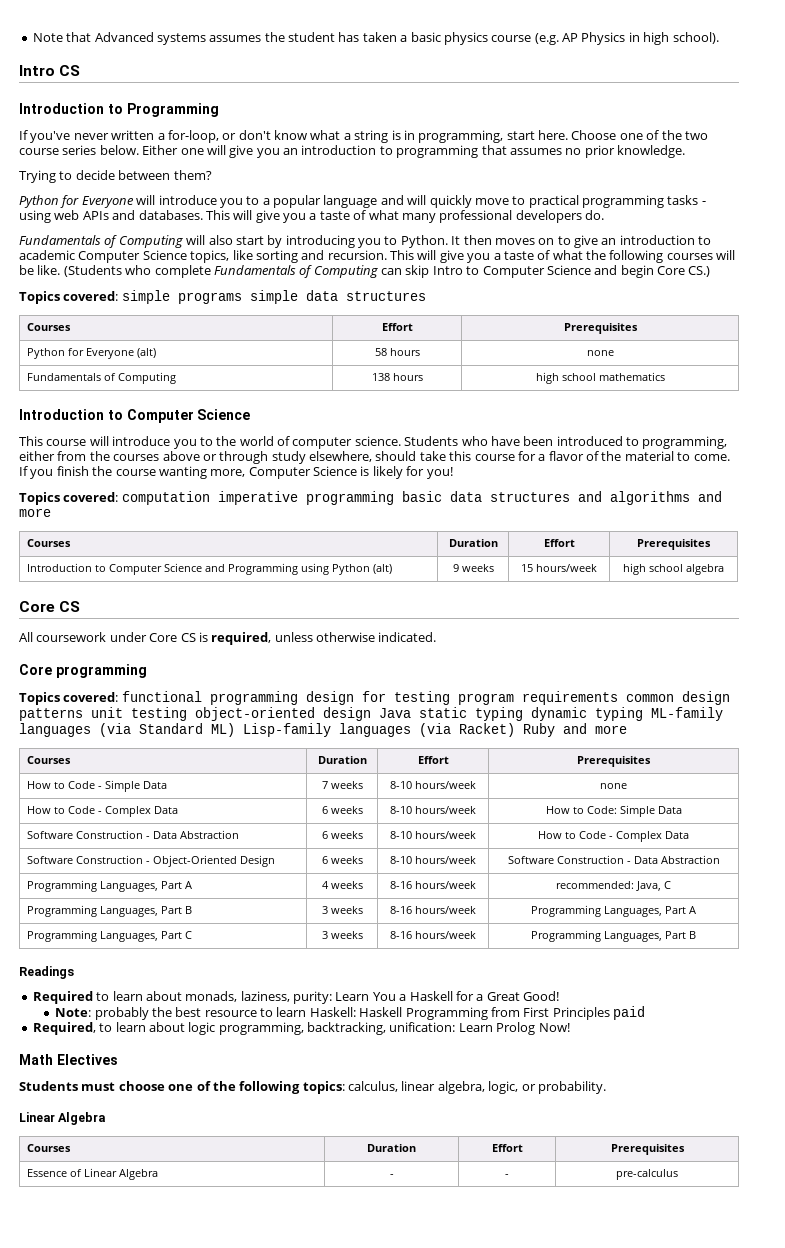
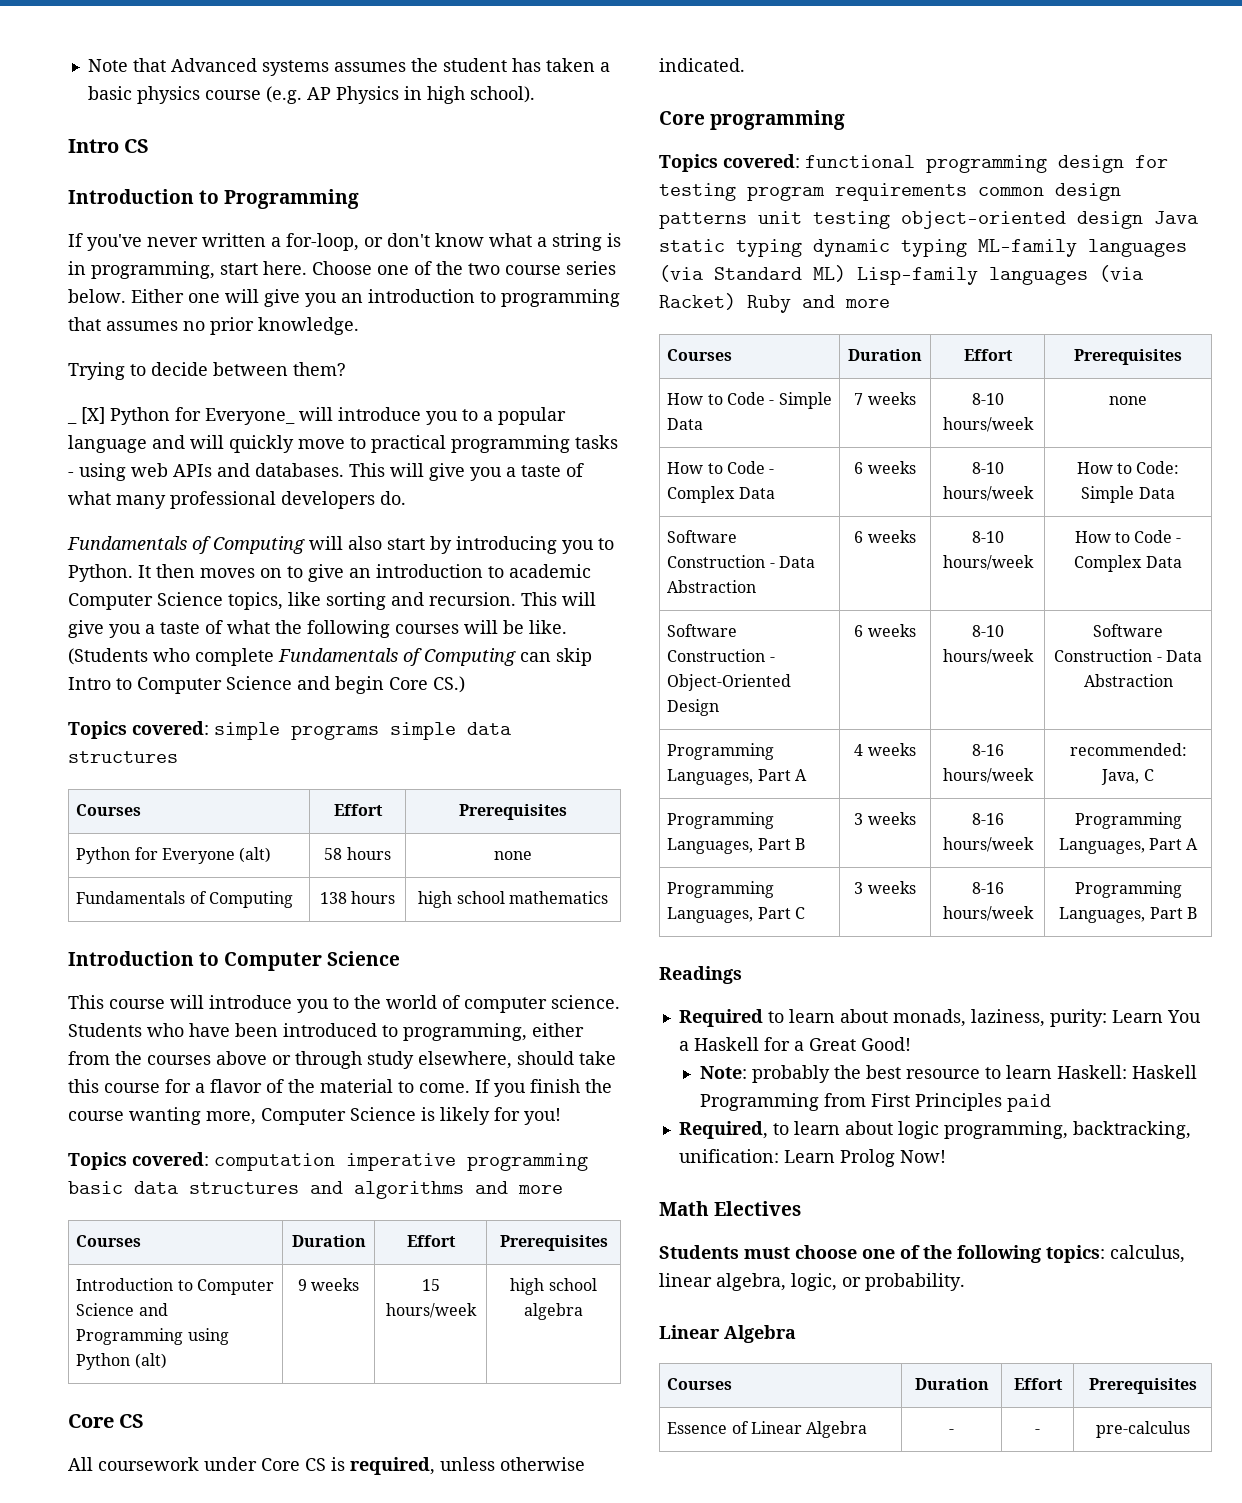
[19,195,134,208] Python for Everyone -> [67,407,295,425] _ [X] Python for Everyone_

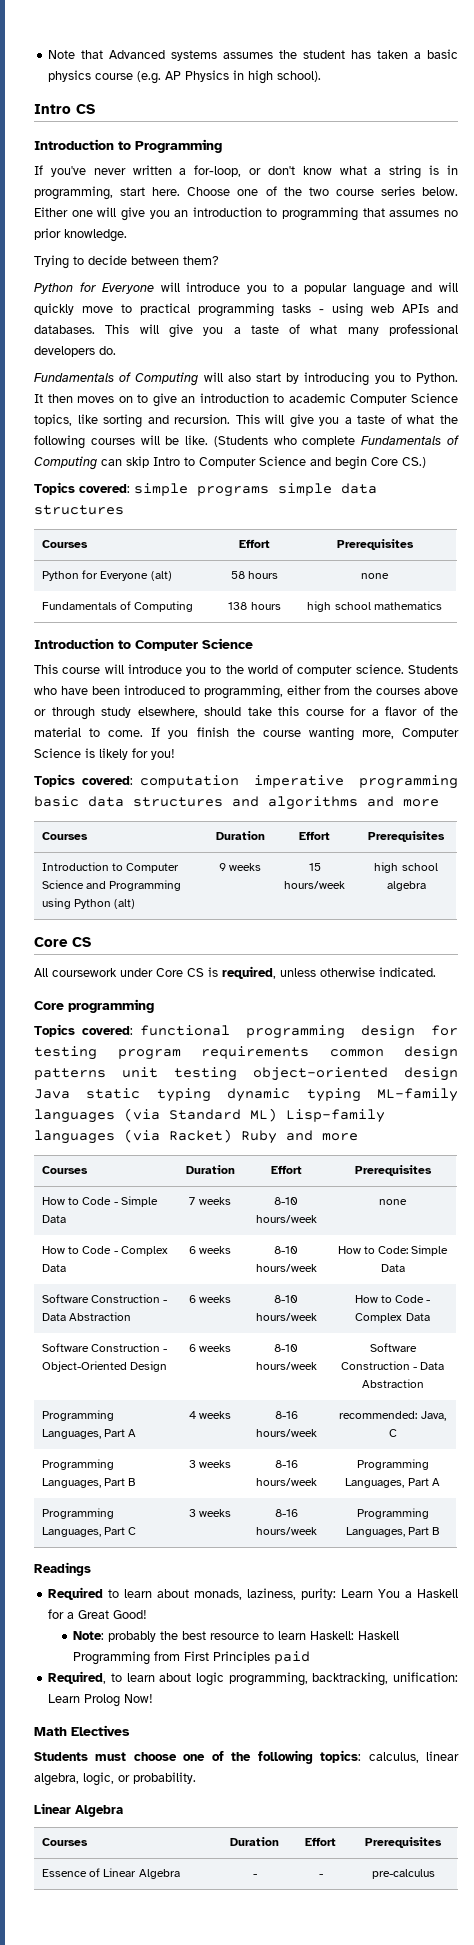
[67,407,295,425] _ [X] Python for Everyone_ -> [34,282,155,294] Python for Everyone

